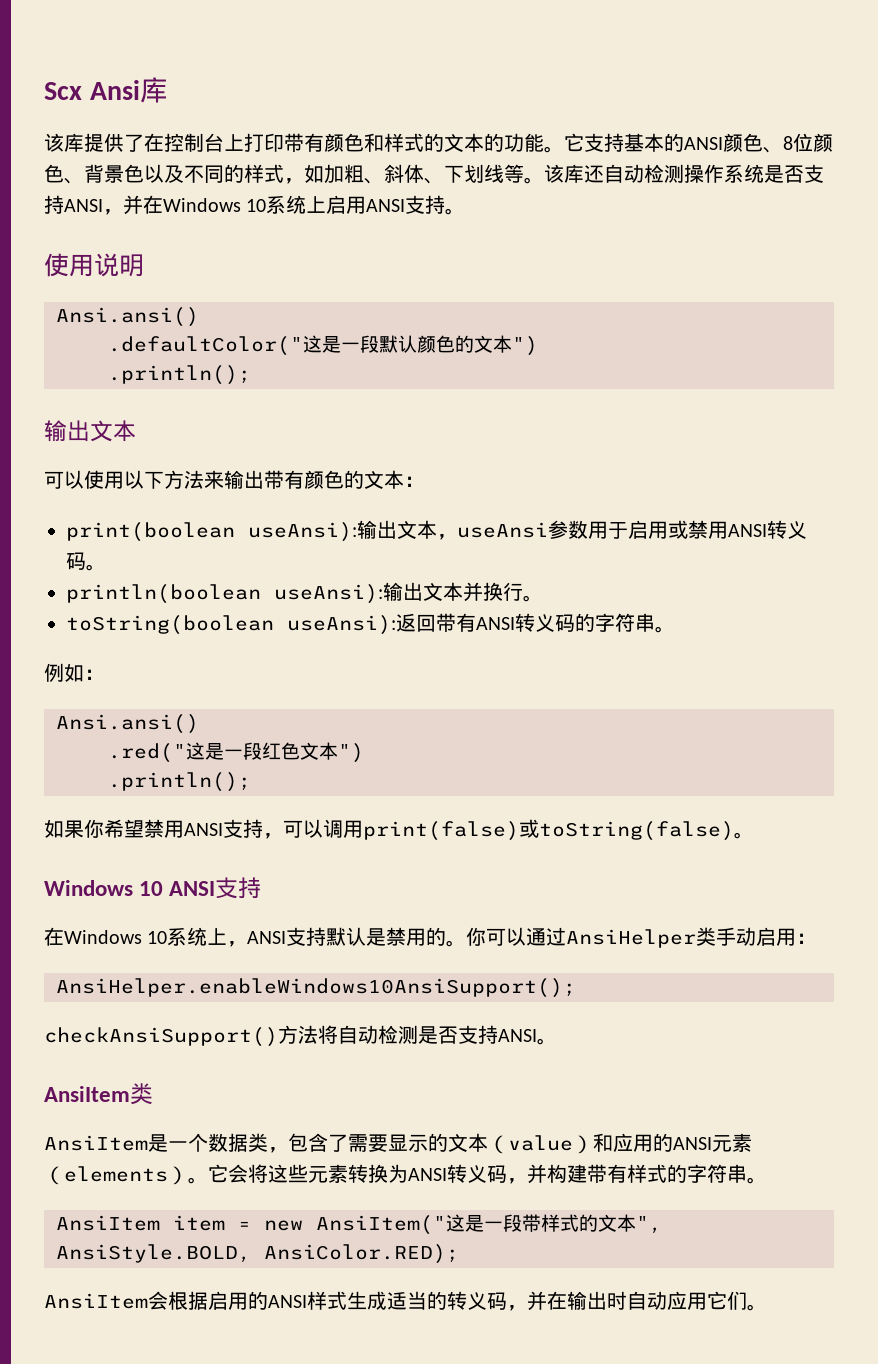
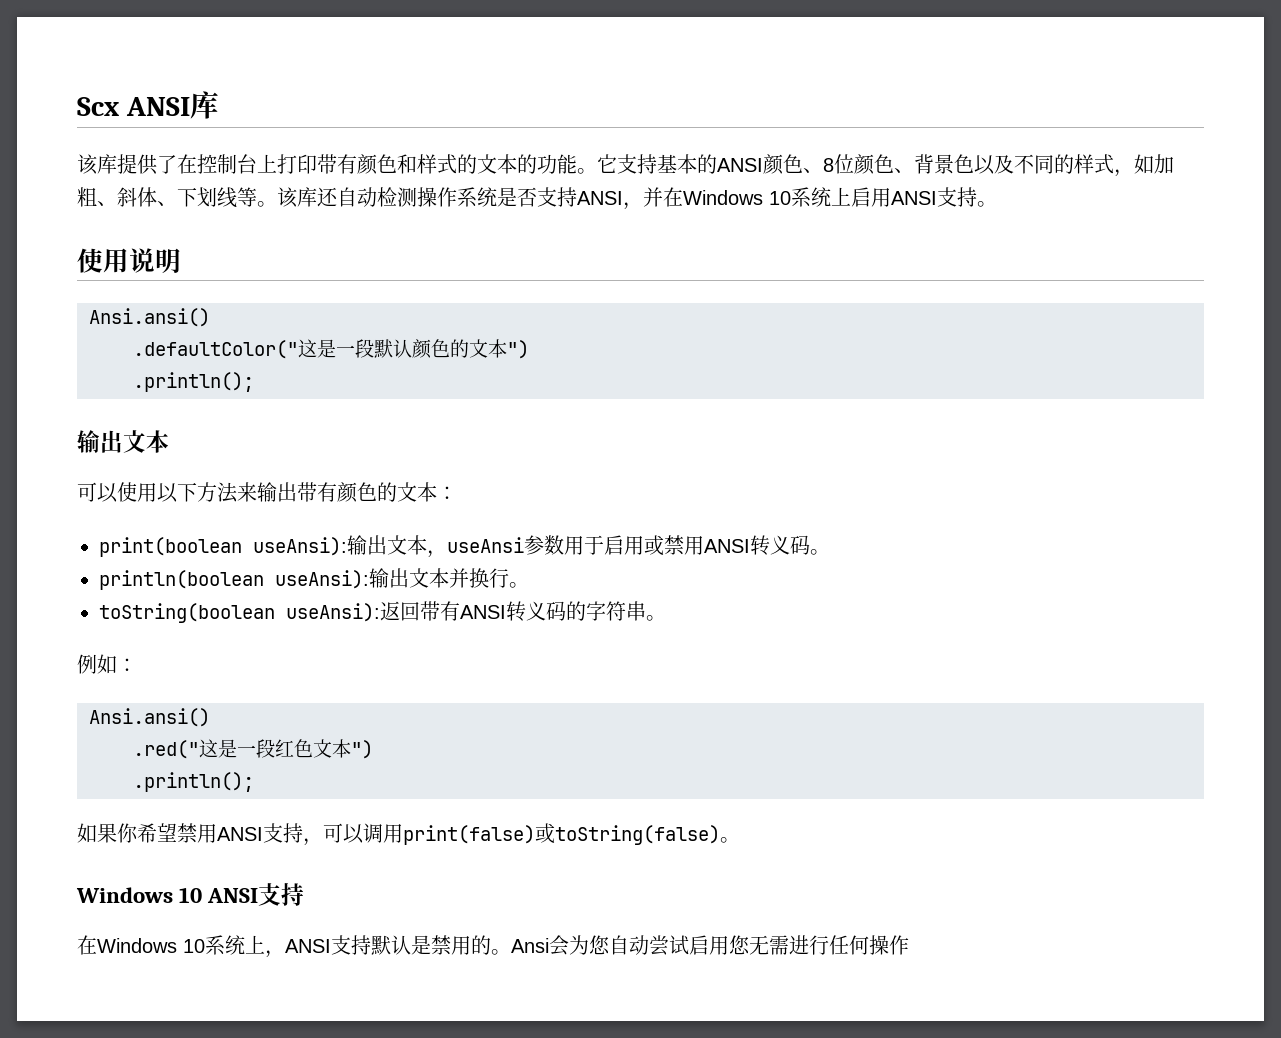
[89,80,140,100] Ansi -> [125,97,190,116] ANSI
[466,927,817,948] [56,978,576,998] [44,1025,557,1047] [44,1083,153,1105] [44,1133,752,1154] [44,1164,767,1185] [56,1214,662,1235] [56,1244,459,1264] [44,1291,767,1311] 你可以通过AnsiHelper类手动启用： // AnsiHelper.enableWindows10AnsiSupport(); // checkAnsiSupport()方法将自动检测是否支持ANSI。 // AnsiItem类 // AnsiItem是一个数据类，包含了需要显示的文本（value）和应用的ANSI元素（elements）。它会将这些元素转换为ANSI转义码，并构建带有样式的字符串。 // AnsiItem item = new AnsiItem("这是一段带样式的文本", AnsiStyle.BOLD, AnsiColor.RED); // AnsiItem会根据启用的ANSI样式生成适当的转义码，并在输出时自动应用它们。 -> [511,935,909,956] Ansi会为您自动尝试启用您无需进行任何操作

